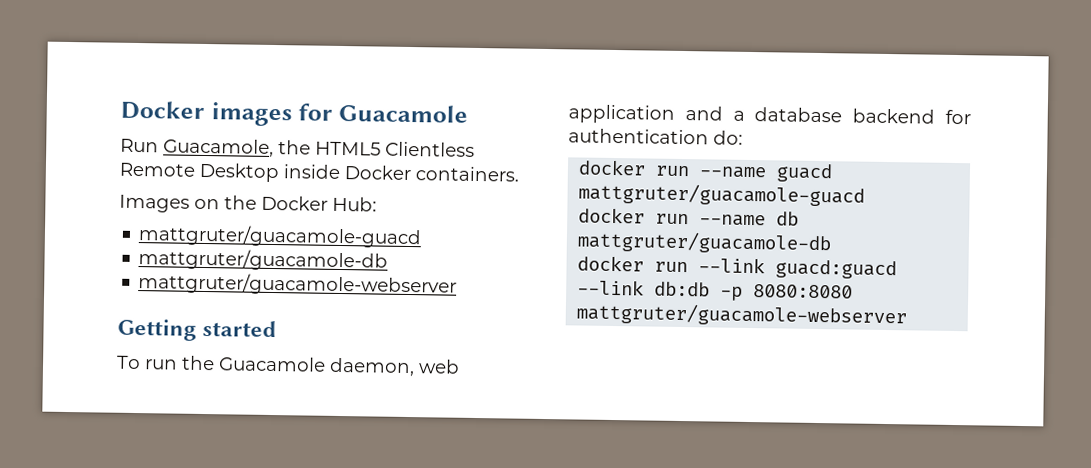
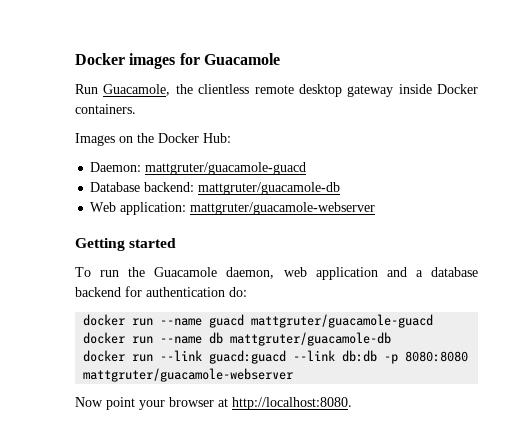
[315,141,475,157] [119,162,279,183] HTML5 Clientless Remote Desktop -> [198,84,394,97] clientless remote desktop gateway
[138,224,423,249] [138,248,389,272] mattgruter/guacamole-guacd // mattgruter/guacamole-db // -> [90,162,307,175] [90,182,341,195] [90,202,187,215] Daemon: mattgruter/guacamole-guacd // Database backend: mattgruter/guacamole-db // Web application:
(908, 315) none -> [75,397,352,410] // Now point your browser at http://localhost:8080.

